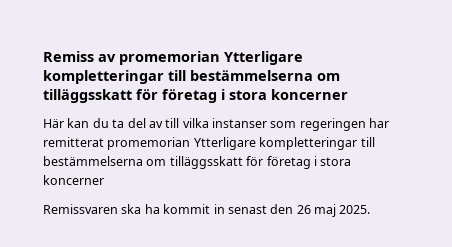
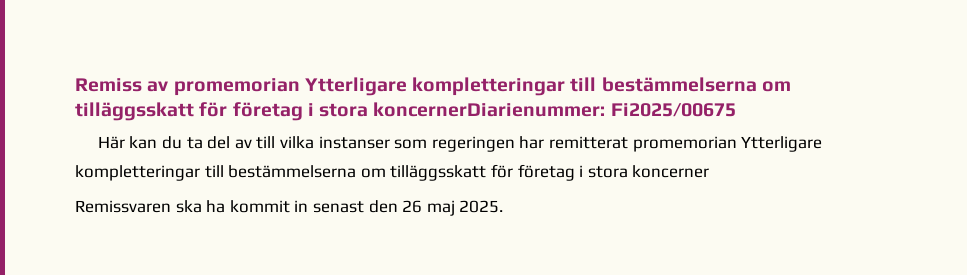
[271,89,348,100] koncerner -> [373,102,736,117] koncernerDiarienummer: Fi2025/00675

